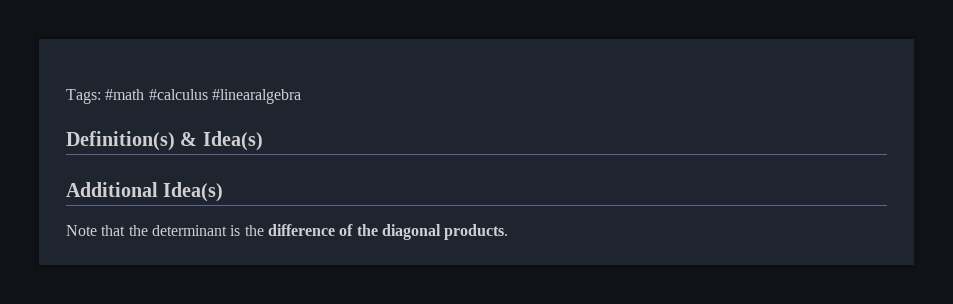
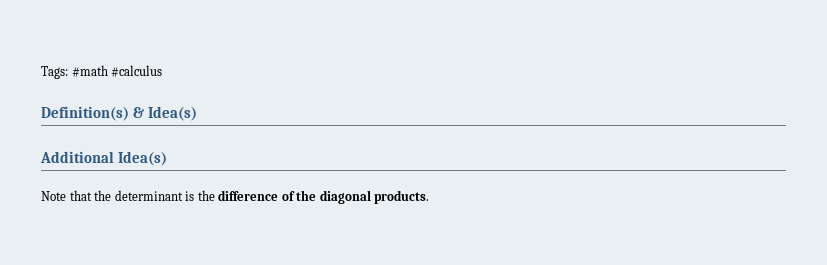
[211,89,301,104] #linearalgebra -> (163, 71) none

